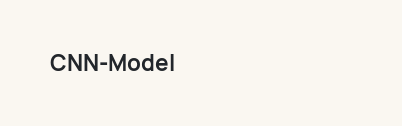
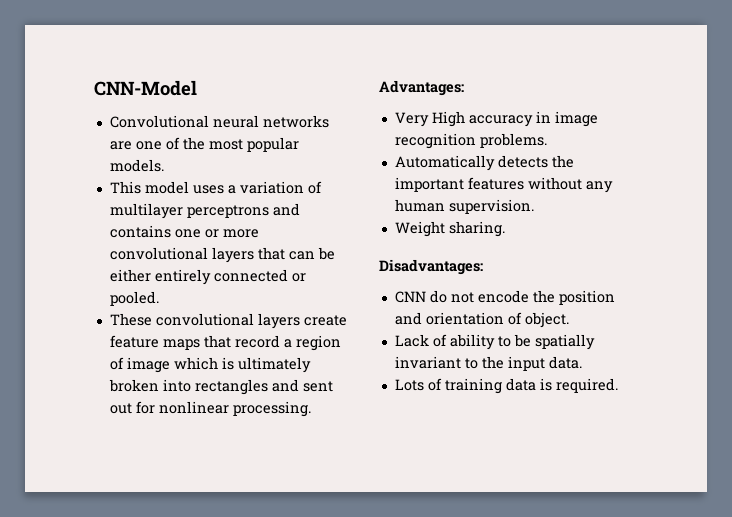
(175, 62) none -> [109,115,329,128] [109,137,299,152] [109,159,164,172] [109,181,322,194] [109,203,300,219] [109,225,259,238] [109,247,335,263] [109,269,306,285] [109,291,159,306] [109,313,347,329] [109,335,341,351] [109,357,311,373] [108,379,333,395] [109,401,311,417] [379,80,464,96] [394,111,598,127] [394,133,547,149] [394,155,574,171] [394,177,613,193] [394,199,534,214] [394,221,505,237] [379,259,483,275] [394,290,615,305] [394,312,569,328] [394,334,595,350] [394,356,582,371] [394,378,618,394] // Convolutional neural networks are one of the most popular models. // This model uses a variation of multilayer perceptrons and contains one or more convolutional layers that can be either entirely connected or pooled. // These convolutional layers create feature maps that record a region of image which is ultimately broken into rectangles and sent out for nonlinear processing. // Advantages: // Very High accuracy in image recognition problems. // Automatically detects the important features without any human supervision. // Weight sharing. // Disadvantages: // CNN do not encode the position and orientation of object. // Lack of ability to be spatially invariant to the input data. // Lots of training data is required.

